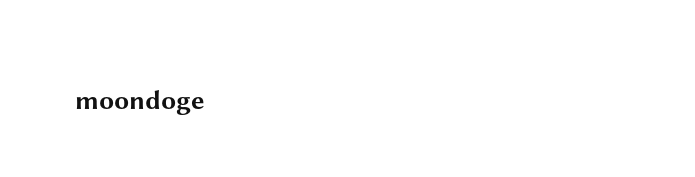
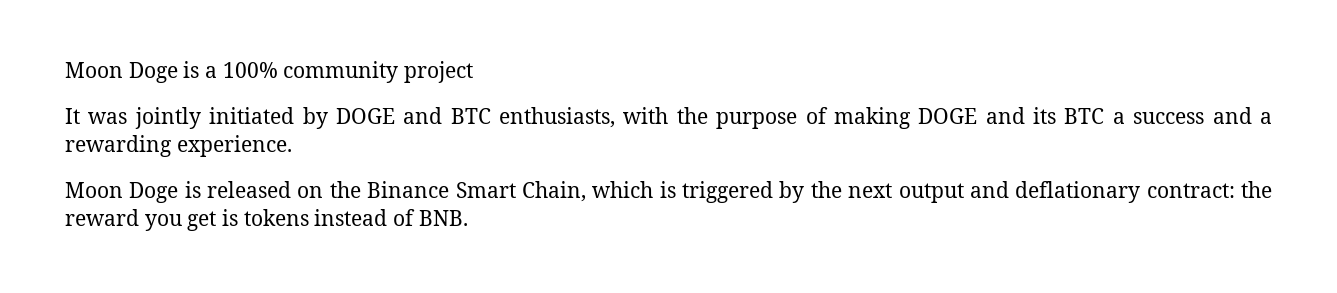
[75,90,205,115] moondoge -> [65,61,474,83] [65,107,1272,129] [65,135,292,157] [65,181,1272,203] [65,209,468,231] Moon Doge is a 100% community project // It was jointly initiated by DOGE and BTC enthusiasts, with the purpose of making DOGE and its BTC a success and a rewarding experience. // Moon Doge is released on the Binance Smart Chain, which is triggered by the next output and deflationary contract: the reward you get is tokens instead of BNB.

